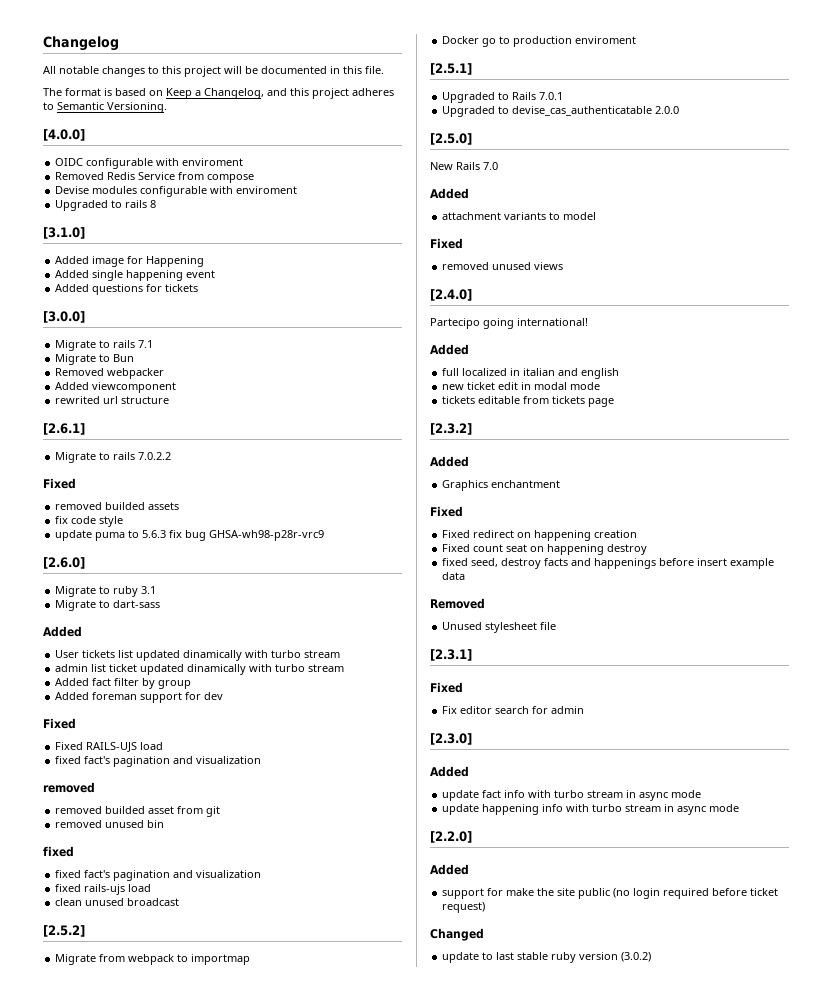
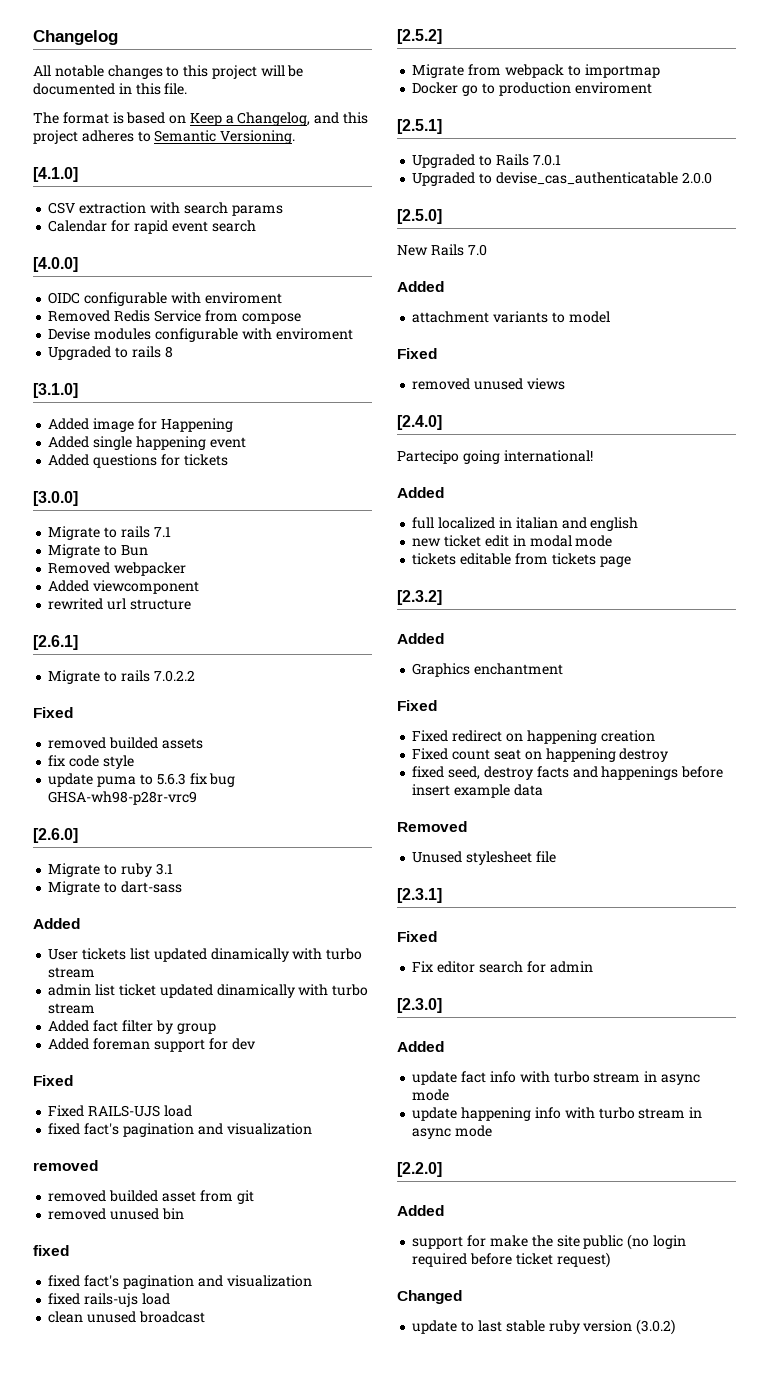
(167, 107) none -> [33,167,78,182] [48,202,283,216] [48,220,256,234] // [4.1.0] // CSV extraction with search params // Calendar for rapid event search

